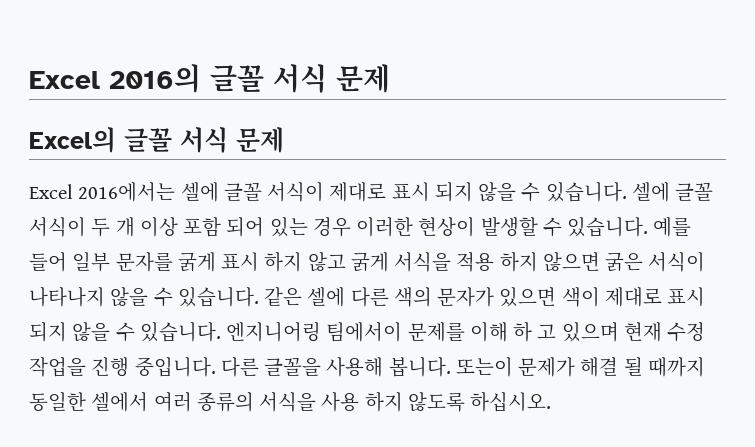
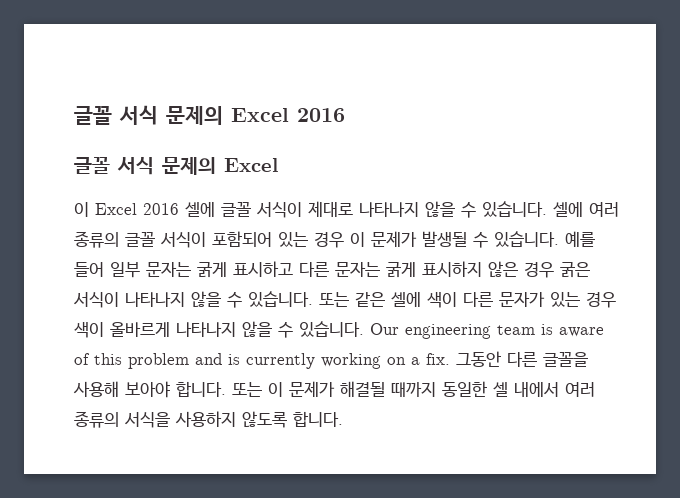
[29,64,390,93] [29,127,284,153] [29,182,176,202] Excel 2016의 글꼴 서식 문제 // Excel의 글꼴 서식 문제 // Excel 2016에서는 -> [74,105,345,125] [74,156,278,175] [74,202,179,217] 글꼴 서식 문제의 Excel 2016 // 글꼴 서식 문제의 Excel // 이 Excel 2016
[391,182,473,202] 표시 되지 -> [359,202,419,217] 나타나지
[675,182,714,201] [29,216,538,237] 글꼴 서식이 두 개 이상 포함 되어 있는 경우 이러한 현상이 발생할 -> [589,202,619,217] [74,231,467,248] 여러 종류의 글꼴 서식이 포함되어 있는 경우 이 문제가 발생될
[115,252,600,272] 문자를 굵게 표시 하지 않고 굵게 서식을 적용 하지 않으면 -> [146,261,554,278] 문자는 굵게 표시하고 다른 문자는 굵게 표시하지 않은 경우
(259, 297) none -> [319,292,349,307] 또는
[350,287,706,307] [29,322,706,342] [29,357,705,377] [29,392,552,412] 다른 색의 문자가 있으면 색이 제대로 표시 되지 않을 수 있습니다. 엔지니어링 팀에서이 문제를 이해 하 고 있으며 현재 수정 작업을 진행 중입니다. 다른 글꼴을 사용해 봅니다. 또는이 문제가 해결 될 때까지 동일한 셀에서 여러 종류의 서식을 사용 하지 않도록 하십시오. -> [427,292,616,308] [74,321,604,339] [74,351,588,369] [73,381,595,398] [74,411,343,428] 색이 다른 문자가 있는 경우 색이 올바르게 나타나지 않을 수 있습니다. Our engineering team is aware of this problem and is currently working on a fix. 그동안 다른 글꼴을 사용해 보아야 합니다. 또는 이 문제가 해결될 때까지 동일한 셀 내에서 여러 종류의 서식을 사용하지 않도록 합니다.

